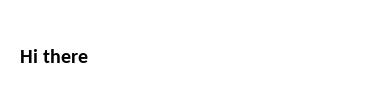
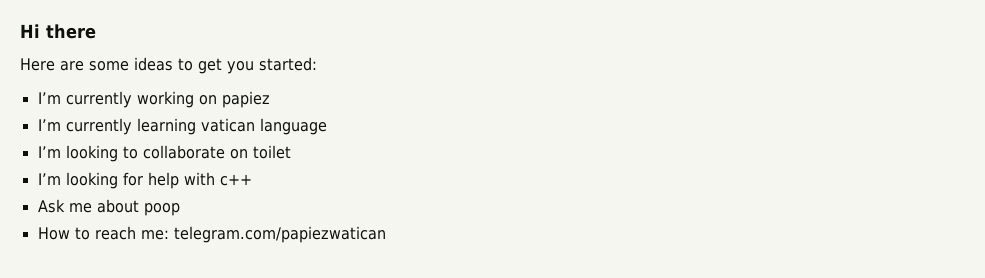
(89, 56) none -> [20,57,317,74] [37,91,270,108] [37,118,327,135] [37,145,291,162] [37,172,252,189] [37,199,180,216] [37,226,386,243] // Here are some ideas to get you started: // I’m currently working on papiez // I’m currently learning vatican language // I’m looking to collaborate on toilet // I’m looking for help with c++ // Ask me about poop // How to reach me: telegram.com/papiezwatican

